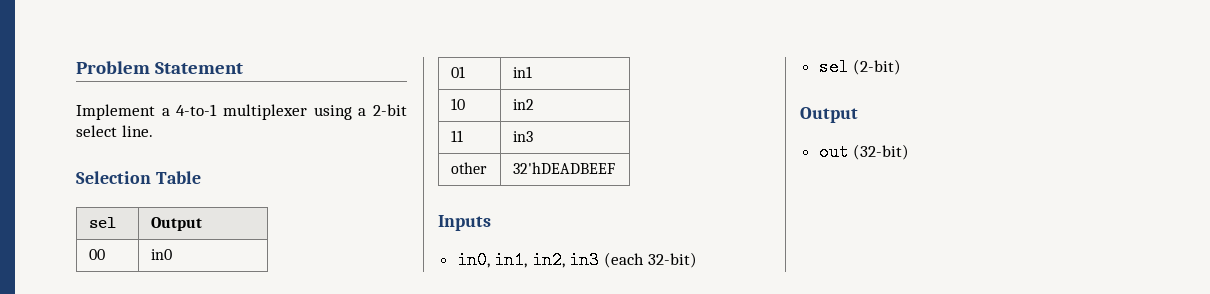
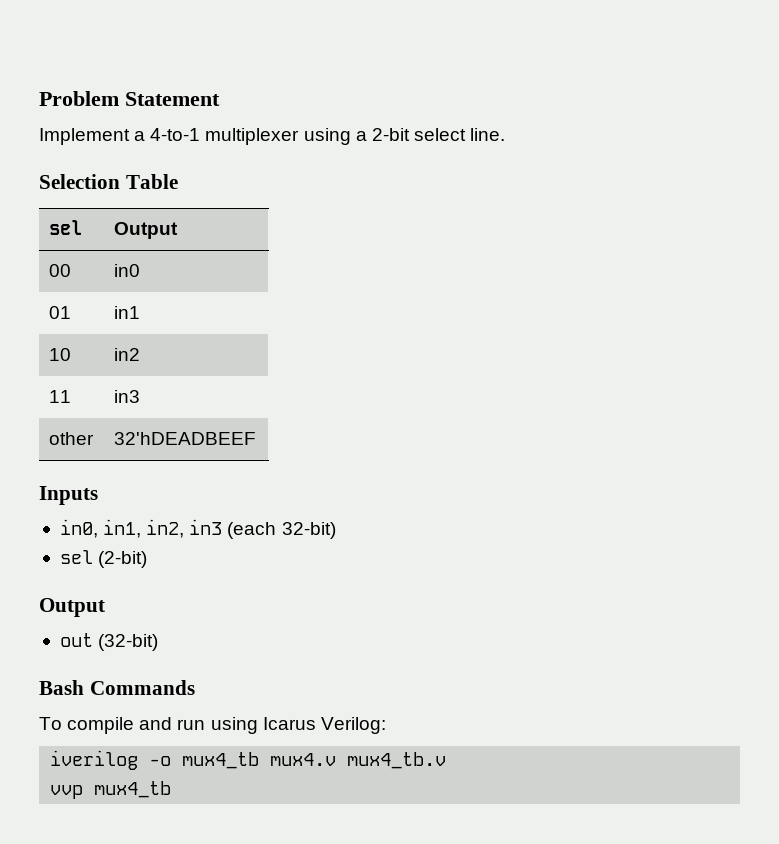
(910, 152) none -> [39,680,195,695] [39,717,386,734] [50,750,447,770] [50,781,172,799] // Bash Commands // To compile and run using Icarus Verilog: // iverilog -o mux4_tb mux4.v mux4_tb.v // vvp mux4_tb

